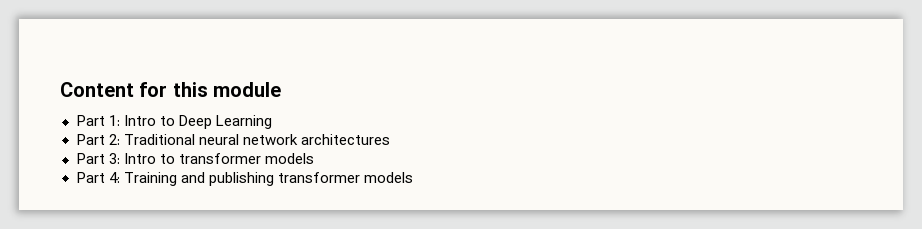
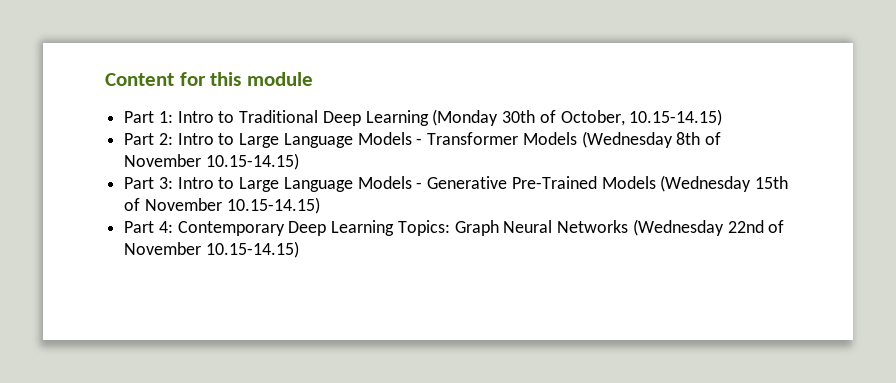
[178,115,272,129] [76,134,390,145] [76,153,314,164] [76,172,413,186] Deep Learning // Part 2: Traditional neural network architectures // Part 3: Intro to transformer models // Part 4: Training and publishing transformer models -> [239,109,723,126] [124,131,721,148] [124,153,299,170] [124,175,788,192] [124,197,320,214] [124,219,785,236] [124,241,299,258] Traditional Deep Learning (Monday 30th of October, 10.15-14.15) // Part 2: Intro to Large Language Models - Transformer Models (Wednesday 8th of November 10.15-14.15) // Part 3: Intro to Large Language Models - Generative Pre-Trained Models (Wednesday 15th of November 10.15-14.15) // Part 4: Contemporary Deep Learning Topics: Graph Neural Networks (Wednesday 22nd of November 10.15-14.15)

